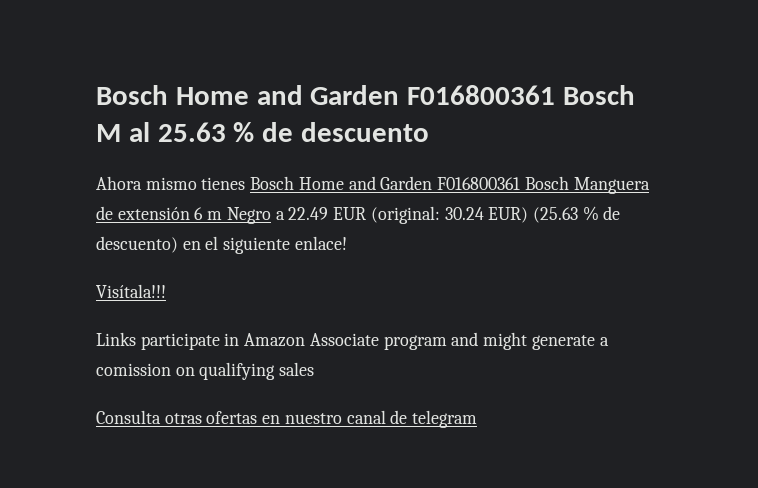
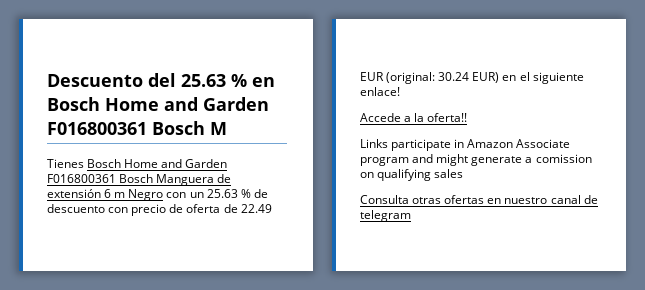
(96, 95) none -> [47,73,275,87] Descuento del 25.63 % en
[128,122,430,142] [96,176,246,190] al 25.63 % de descuento // Ahora mismo tienes -> [47,159,84,168] // Tienes
[275,211,285,220] a -> [166,189,268,198] [47,204,238,216] con un 25.63 % de descuento con precio de oferta de
[532,206,621,223] [96,236,178,253] (25.63 % de descuento) -> (500, 77) none
[96,284,166,298] Visítala!!! -> [360,113,468,122] Accede a la oferta!!

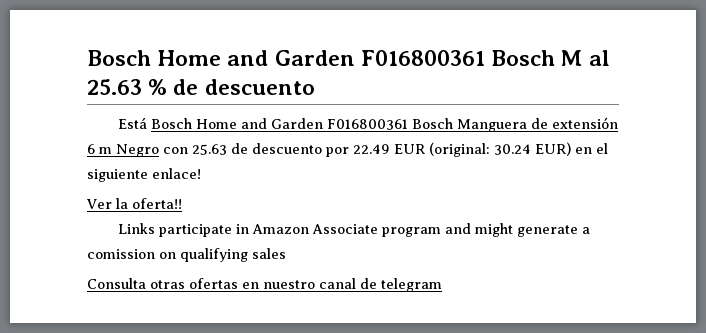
[47,73,275,87] Descuento del 25.63 % en -> (87, 58) none
[47,159,84,168] // Tienes -> [589,50,611,66] [87,79,315,95] [118,117,148,129] al 25.63 % de descuento // Está
[189,189,268,198] [47,204,238,216] un 25.63 % de descuento con precio de oferta de -> [192,143,349,157] 25.63 de descuento por
[360,113,412,122] Accede a -> [86,199,112,209] Ver

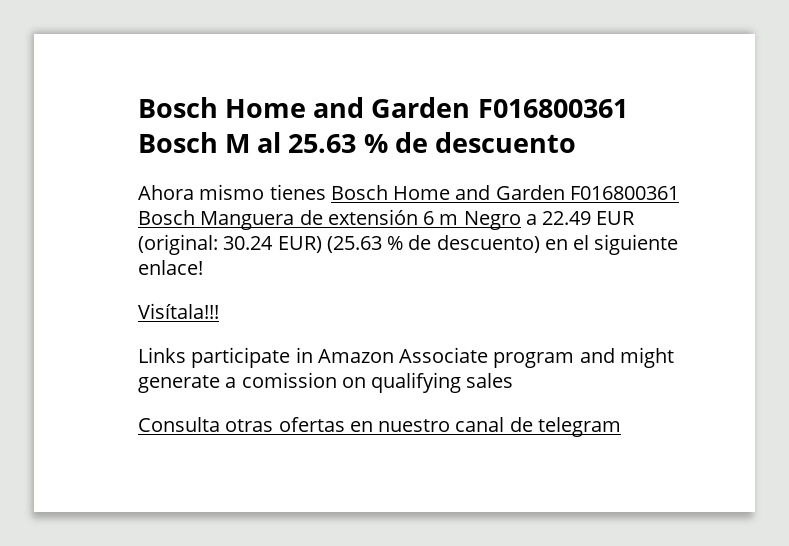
[118,117,148,129] Está -> [138,184,326,200] Ahora mismo tienes
[163,143,349,157] con 25.63 de descuento por -> [525,214,537,225] a
(571, 149) none -> [326,235,540,253] (25.63 % de descuento)
[86,198,182,209] Ver la oferta!! -> [138,303,219,319] Visítala!!!

